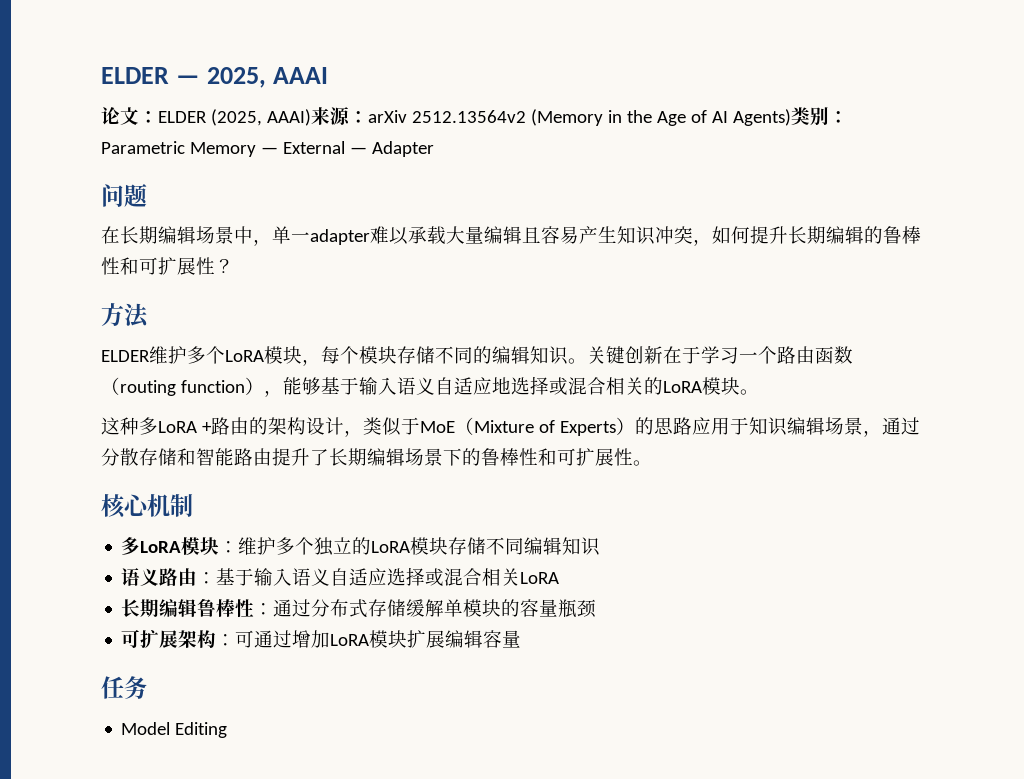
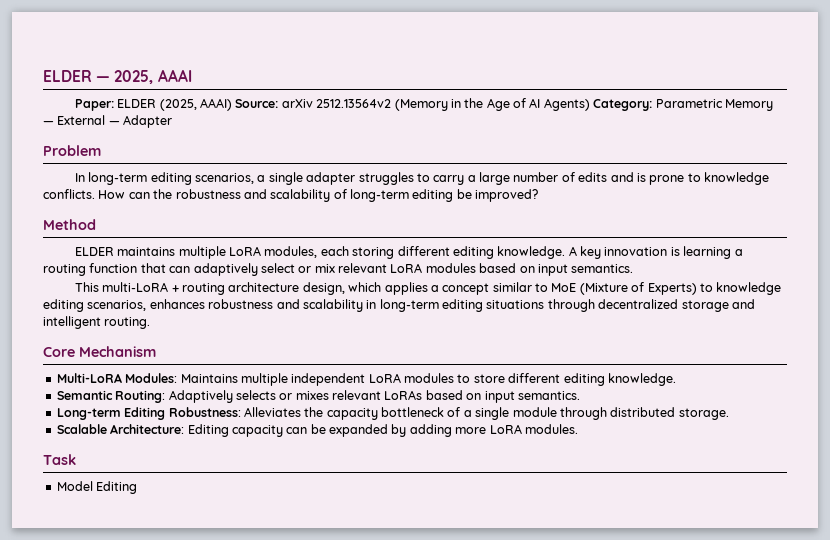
[101,107,158,125] 论文： -> [74,99,114,111] Paper:
[310,107,368,125] 来源： -> [235,99,279,108] Source:
[790,107,848,126] 类别： -> [593,99,653,111] Category:
[101,183,147,207] [101,226,921,246] [101,257,234,275] [101,303,149,328] [101,346,853,366] [101,376,759,397] [101,417,920,437] [101,448,652,466] [101,494,193,519] [121,537,601,556] [121,567,560,586] [121,599,597,618] [121,629,522,648] [101,676,147,699] 问题 // 在长期编辑场景中，单一adapter难以承载大量编辑且容易产生知识冲突，如何提升长期编辑的鲁棒性和可扩展性？ // 方法 // ELDER维护多个LoRA模块，每个模块存储不同的编辑知识。关键创新在于学习一个路由函数（routing function），能够基于输入语义自适应地选择或混合相关的LoRA模块。 // 这种多LoRA +路由的架构设计，类似于MoE（Mixture of Experts）的思路应用于知识编辑场景，通过分散存储和智能路由提升了长期编辑场景下的鲁棒性和可扩展性。 // 核心机制 // 多LoRA模块：维护多个独立的LoRA模块存储不同编辑知识 // 语义路由：基于输入语义自适应选择或混合相关LoRA // 长期编辑鲁棒性：通过分布式存储缓解单模块的容量瓶颈 // 可扩展架构：可通过增加LoRA模块扩展编辑容量 // 任务 -> [43,145,101,156] [74,172,770,185] [43,189,539,202] [43,219,96,230] [74,246,743,259] [43,263,634,276] [74,282,782,295] [43,299,755,312] [43,316,151,329] [43,346,156,357] [56,373,676,386] [56,390,580,403] [56,407,729,420] [56,424,578,437] [43,454,76,465] Problem // In long-term editing scenarios, a single adapter struggles to carry a large number of edits and is prone to knowledge conflicts. How can the robustness and scalability of long-term editing be improved? // Method // ELDER maintains multiple LoRA modules, each storing different editing knowledge. A key innovation is learning a routing function that can adaptively select or mix relevant LoRA modules based on input semantics. // This multi-LoRA + routing architecture design, which applies a concept similar to MoE (Mixture of Experts) to knowledge editing scenarios, enhances robustness and scalability in long-term editing situations through decentralized storage and intelligent routing. // Core Mechanism // Multi-LoRA Modules: Maintains multiple independent LoRA modules to store different editing knowledge. // Semantic Routing: Adaptively selects or mixes relevant LoRAs based on input semantics. // Long-term Editing Robustness: Alleviates the capacity bottleneck of a single module through distributed storage. // Scalable Architecture: Editing capacity can be expanded by adding more LoRA modules. // Task

